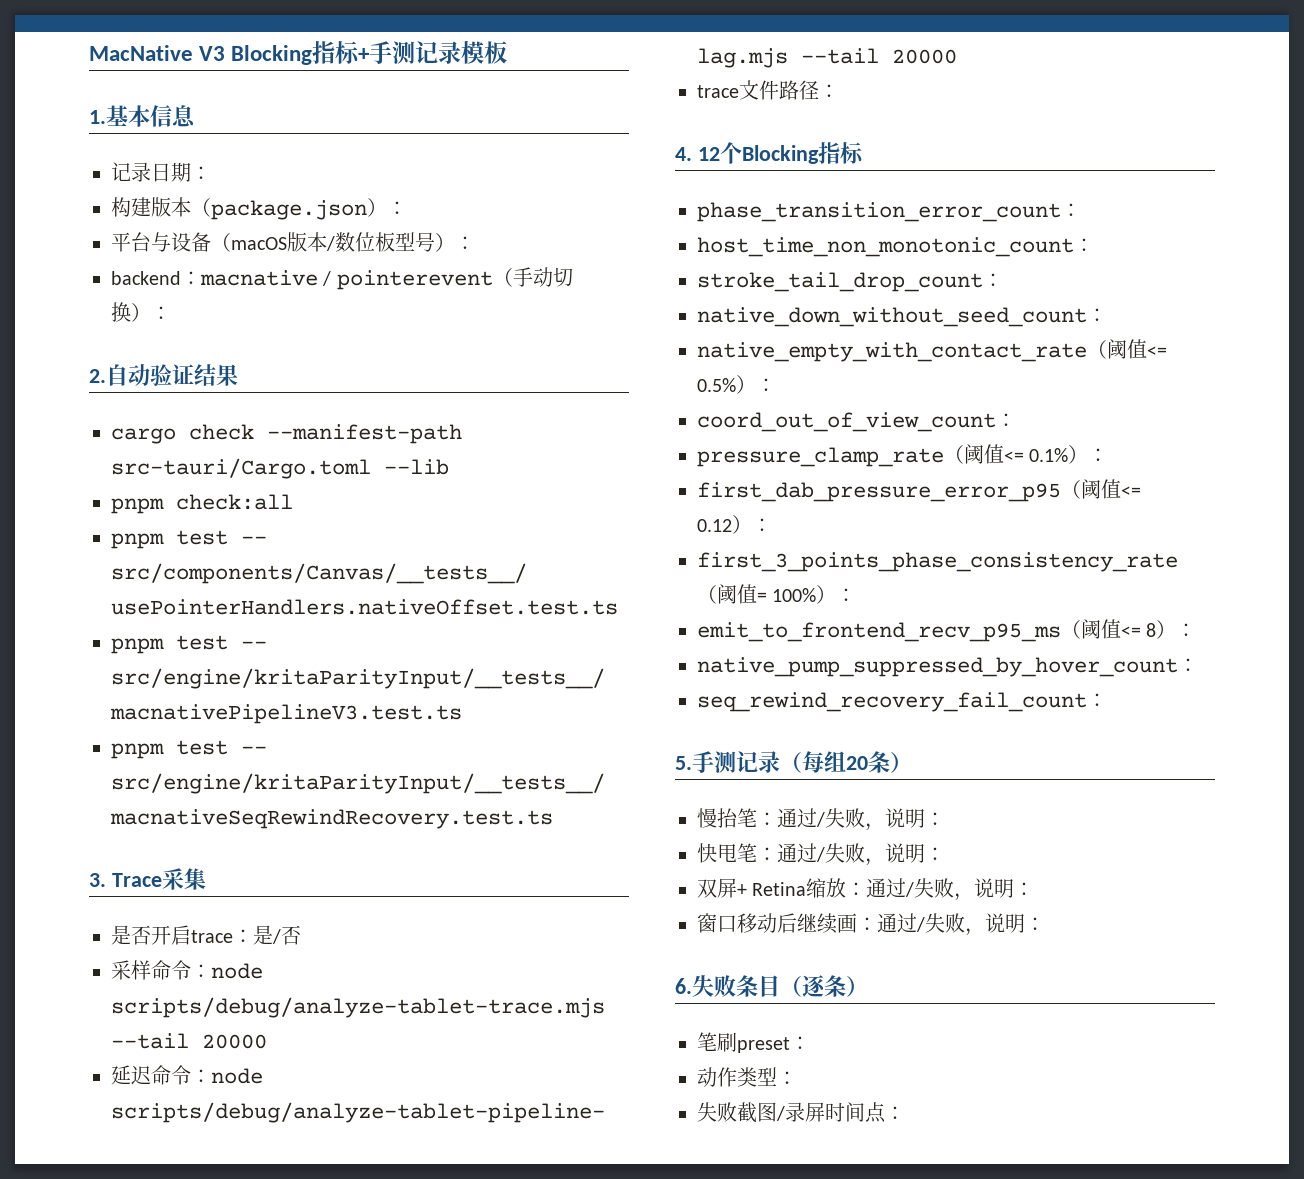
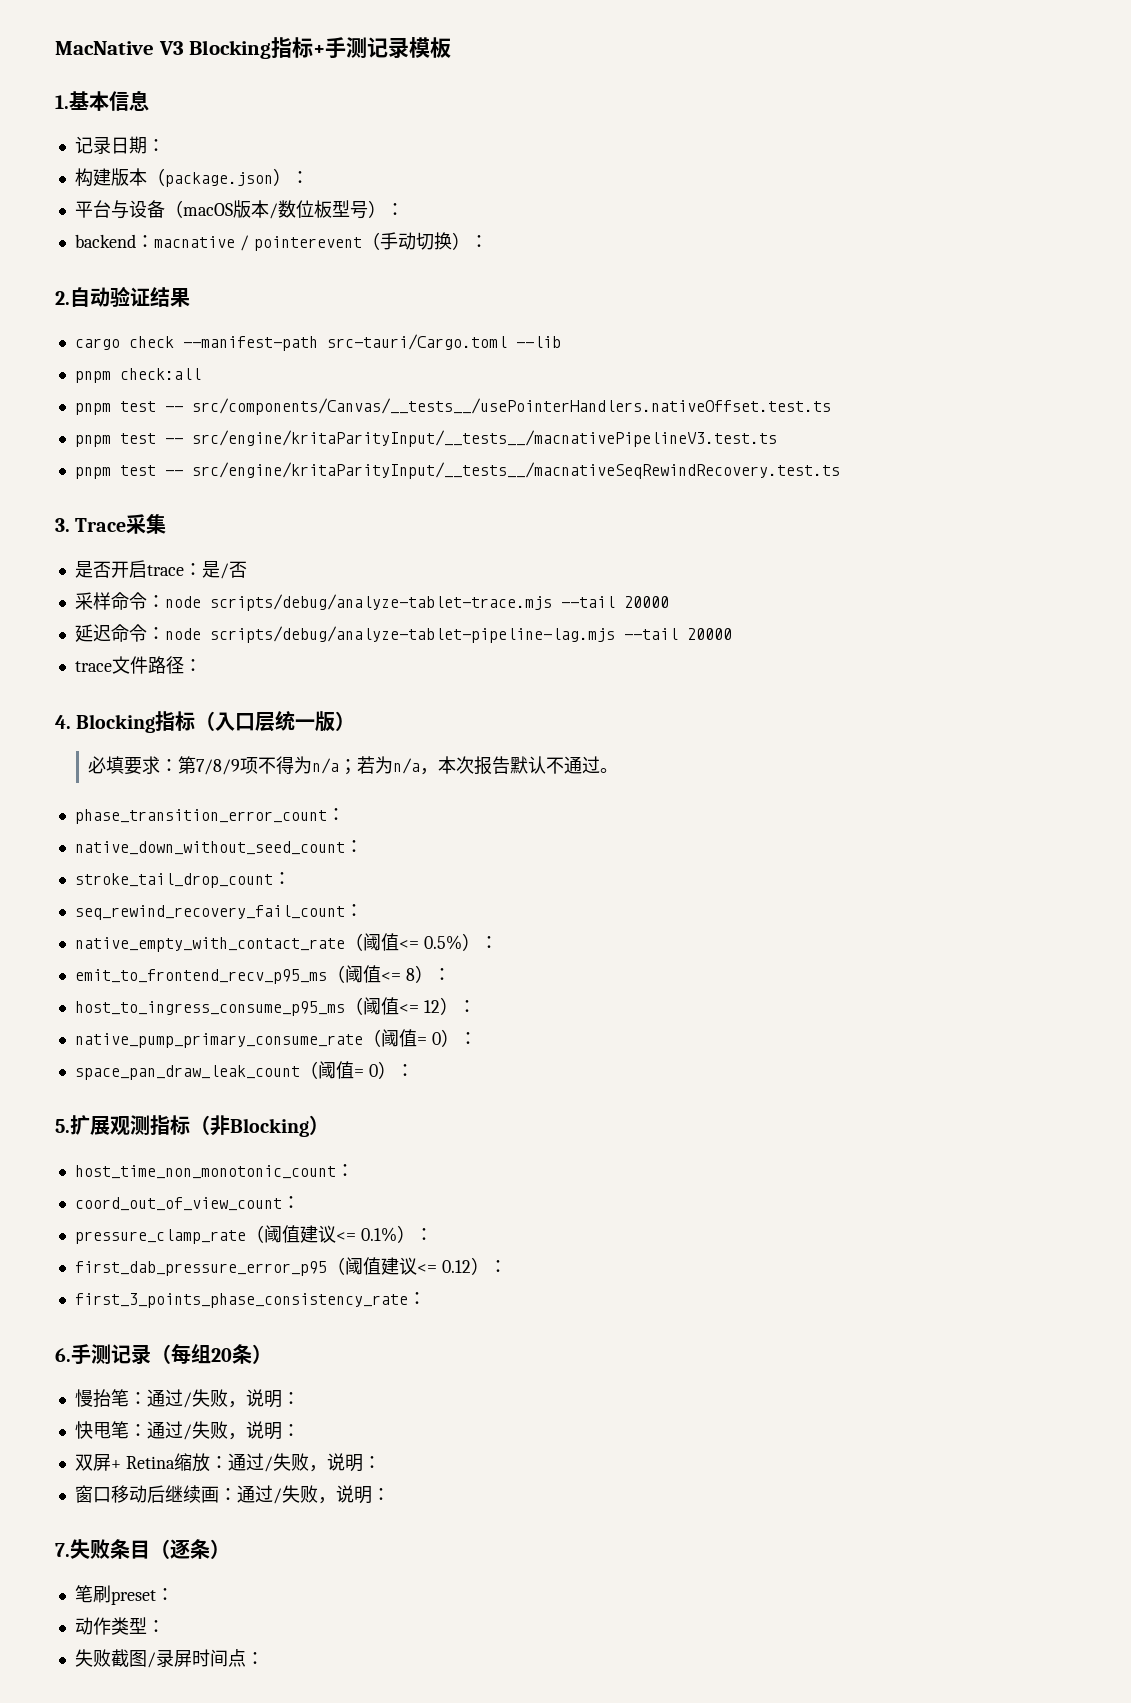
[697,142,864,164] 12个Blocking指标 -> [76,710,356,733] [88,756,619,775] Blocking指标（入口层统一版） // 必填要求：第7/8/9项不得为n/a；若为n/a，本次报告默认不通过。
[697,237,1074,257] host_time_non_monotonic_count -> [74,841,345,855] native_down_without_seed_count
[697,307,1087,327] native_down_without_seed_count -> [74,905,345,920] seq_rewind_recovery_fail_count
[697,412,1016,432] [697,444,1109,467] [697,479,1141,502] [697,515,772,534] [697,552,1178,572] [697,584,857,604] // coord_out_of_view_count： // pressure_clamp_rate（阈值<= 0.1%）： // first_dab_pressure_error_p95（阈值<= 0.12）： // first_3_points_phase_consistency_rate（阈值= 100%）： -> (498, 942) none
[697,657,1198,677] [697,692,1107,712] [675,756,692,770] native_pump_suppressed_by_hover_count： // seq_rewind_recovery_fail_count： // 5. -> [74,997,476,1016] [74,1029,477,1048] [74,1061,414,1080] [55,1115,329,1137] [74,1164,354,1179] [74,1196,300,1211] [74,1225,433,1244] [74,1257,507,1276] [74,1292,426,1308] [55,1348,71,1362] host_to_ingress_consume_p95_ms（阈值<= 12）： // native_pump_primary_consume_rate（阈值= 0）： // space_pan_draw_leak_count（阈值= 0）： // 5.扩展观测指标（非Blocking） // host_time_non_monotonic_count： // coord_out_of_view_count： // pressure_clamp_rate（阈值建议<= 0.1%）： // first_dab_pressure_error_p95（阈值建议<= 0.12）： // first_3_points_phase_consistency_rate： // 6.
[675,978,692,994] 6. -> [55,1543,70,1557] 7.

